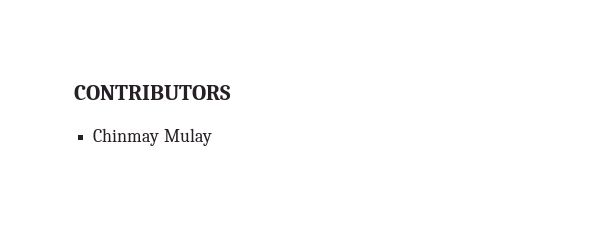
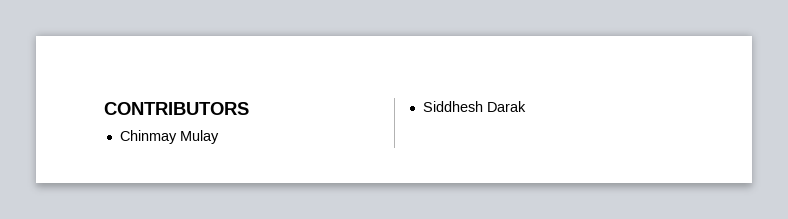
(212, 137) none -> [422,101,526,112] // Siddhesh Darak

